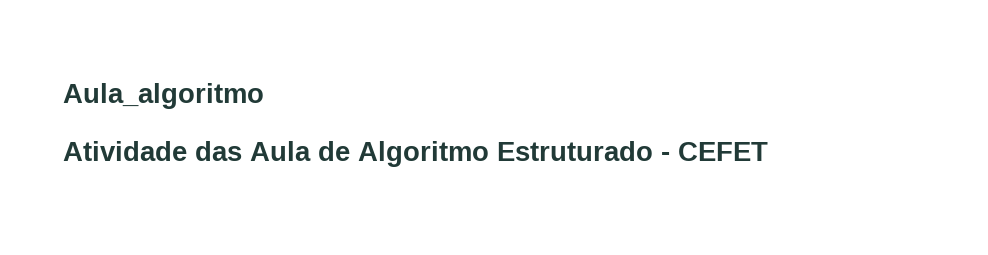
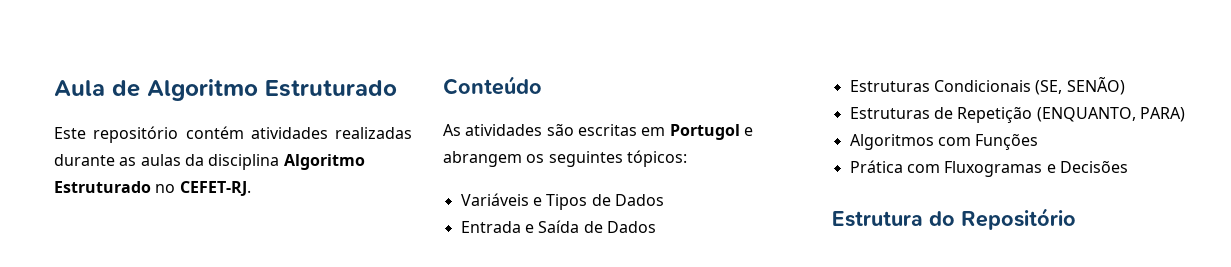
[63,83,264,109] [63,141,242,161] Aula_algoritmo // Atividade das -> (54, 88) none
[661,142,768,161] - CEFET -> [54,126,412,143] [54,154,365,170] [54,181,251,196] [443,76,542,95] [443,123,753,140] [443,150,687,167] [460,193,664,210] [460,220,656,233] [849,76,1125,95] [849,106,1185,123] [849,133,1039,150] [849,160,1128,177] [832,208,1076,230] // Este repositório contém atividades realizadas durante as aulas da disciplina Algoritmo Estruturado no CEFET-RJ. // Conteúdo // As atividades são escritas em Portugol e abrangem os seguintes tópicos: // Variáveis e Tipos de Dados // Entrada e Saída de Dados // Estruturas Condicionais (SE, SENÃO) // Estruturas de Repetição (ENQUANTO, PARA) // Algoritmos com Funções // Prática com Fluxogramas e Decisões // Estrutura do Repositório

